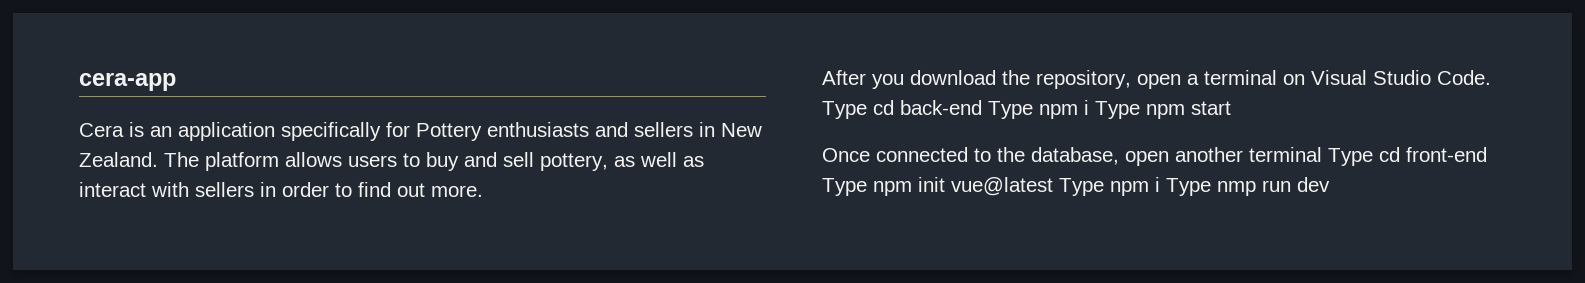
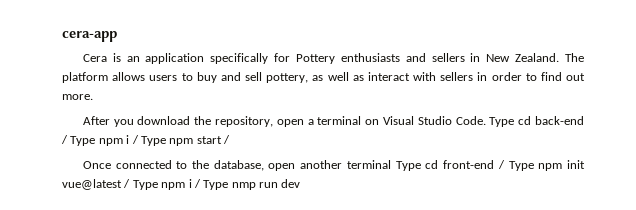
[988,100,1089,119] Type npm i -> [61,135,139,146] / Type npm i /
(1231, 108) none -> [223,135,230,144] /
(1487, 154) none -> [497,160,505,169] /
[1059,177,1160,196] Type npm i -> [123,179,201,190] / Type npm i /

